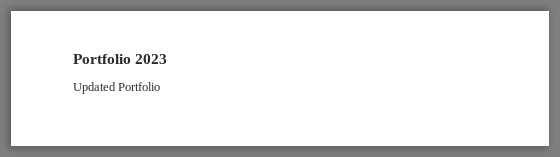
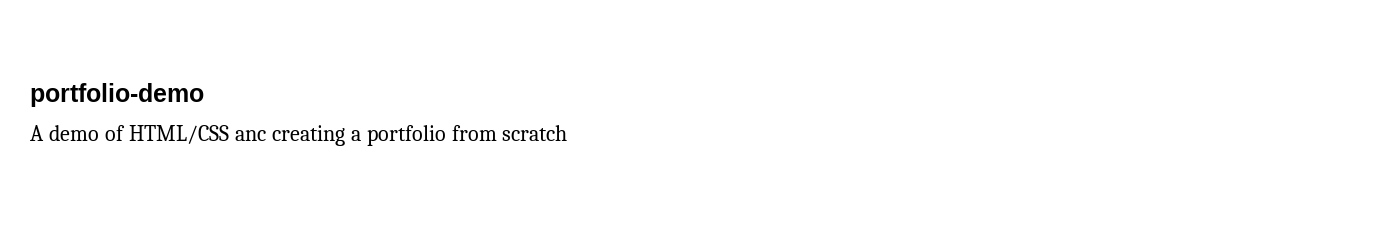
[73,54,168,64] [73,82,161,94] Portfolio 2023 // Updated Portfolio -> [30,83,204,107] [30,125,568,146] portfolio-demo // A demo of HTML/CSS anc creating a portfolio from scratch

